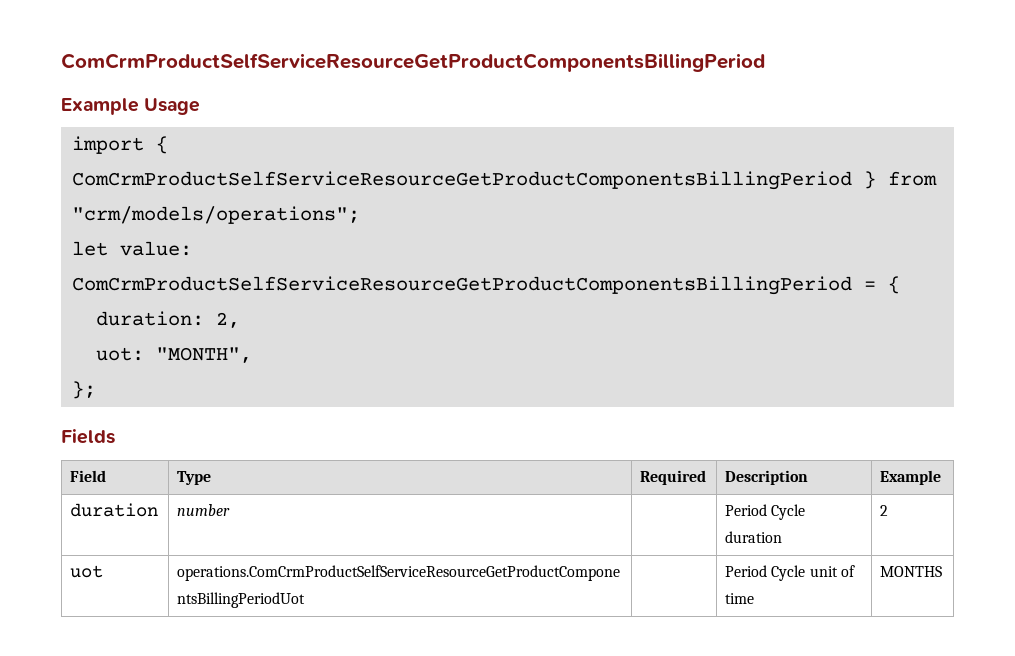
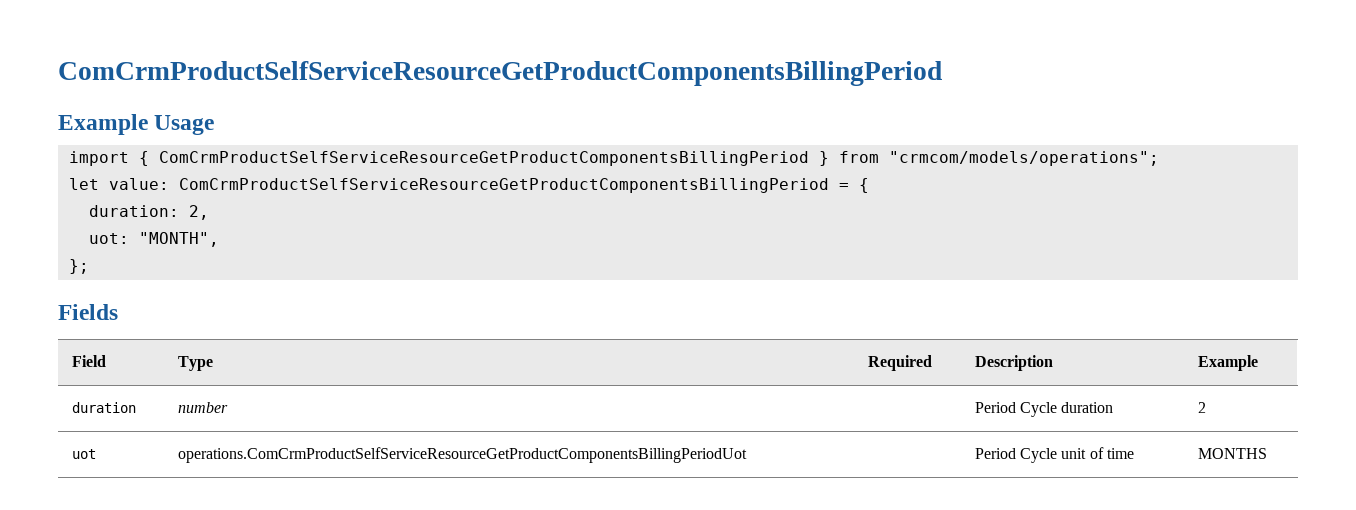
[71,206,360,224] "crm/models/operations"; -> [888,151,1159,166] "crmcom/models/operations";

